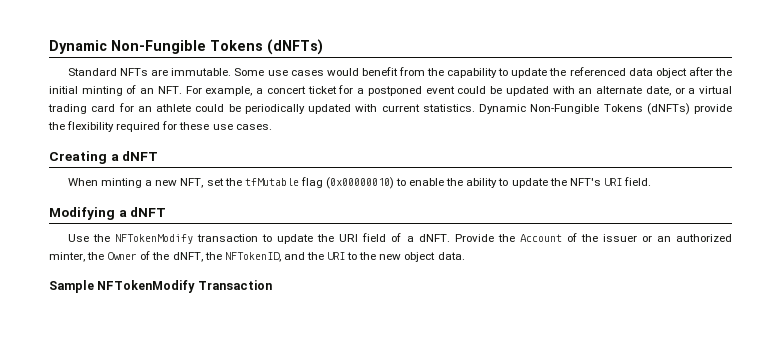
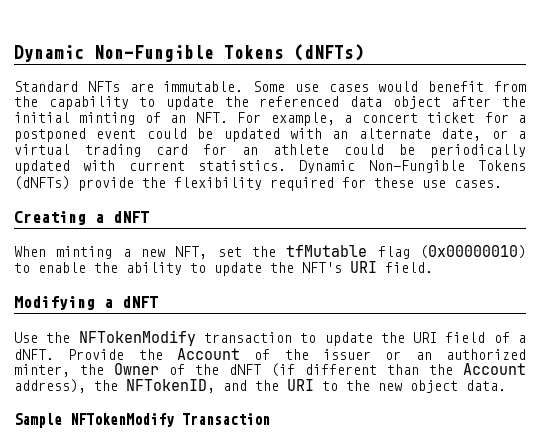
[172,252,203,262] dNFT, -> [229,363,526,377] [14,379,86,393] dNFT (if different than the Account address),

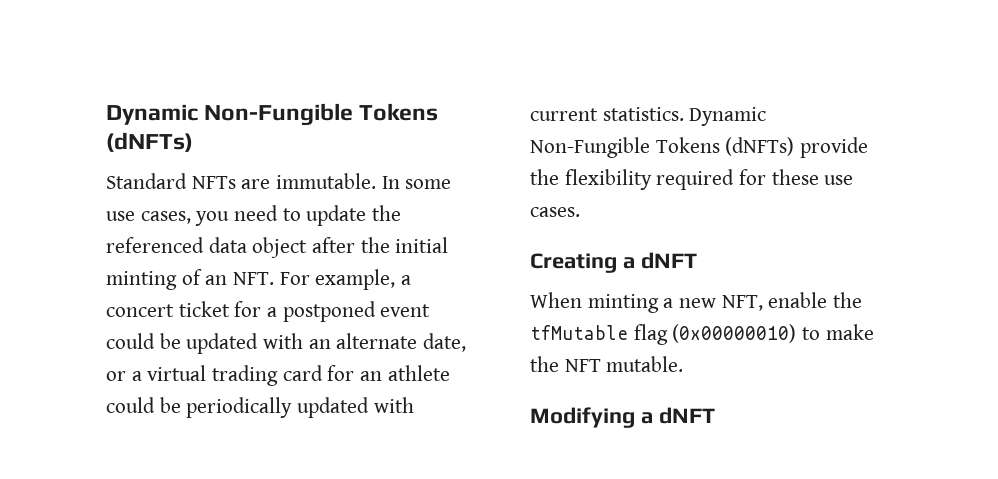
[253,81,526,92] [14,96,129,110] Some use cases would benefit from the capability -> [381,176,452,189] [106,205,279,226] In some use cases, you need
[217,247,242,257] set -> [768,292,828,308] enable
[38,261,433,276] [14,296,158,310] [14,330,526,346] [14,348,526,360] [14,363,526,377] [14,379,506,393] [14,413,270,428] enable the ability to update the NFT's URI field. // Modifying a dNFT // Use the NFTokenModify transaction to update the URI field of a dNFT. Provide the Account of the issuer or an authorized minter, the Owner of the dNFT (if different than the Account address), the NFTokenID, and the URI to the new object data. // Sample NFTokenModify Transaction -> [825,324,874,340] [530,356,684,372] [530,407,715,428] make the NFT mutable. // Modifying a dNFT

